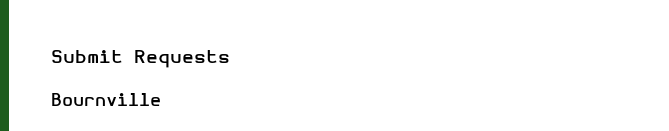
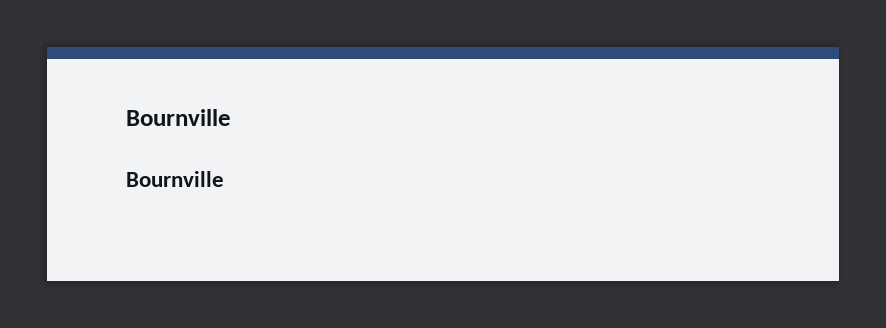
[51,50,230,68] Submit Requests -> [126,109,231,126] Bournville

